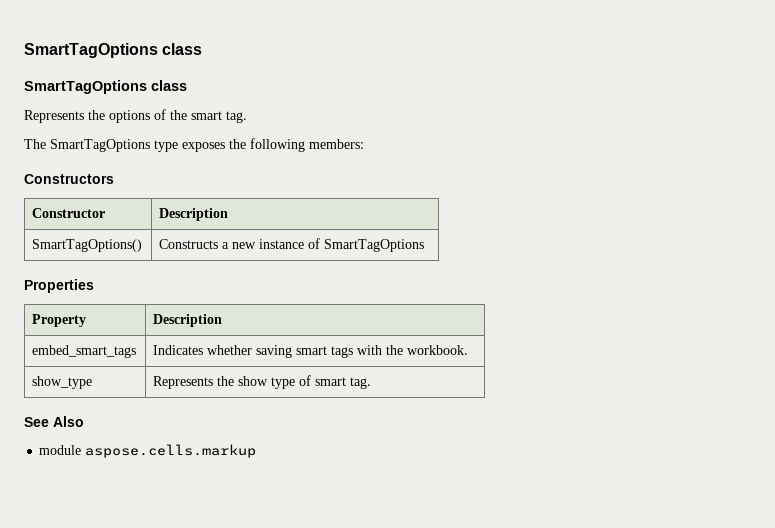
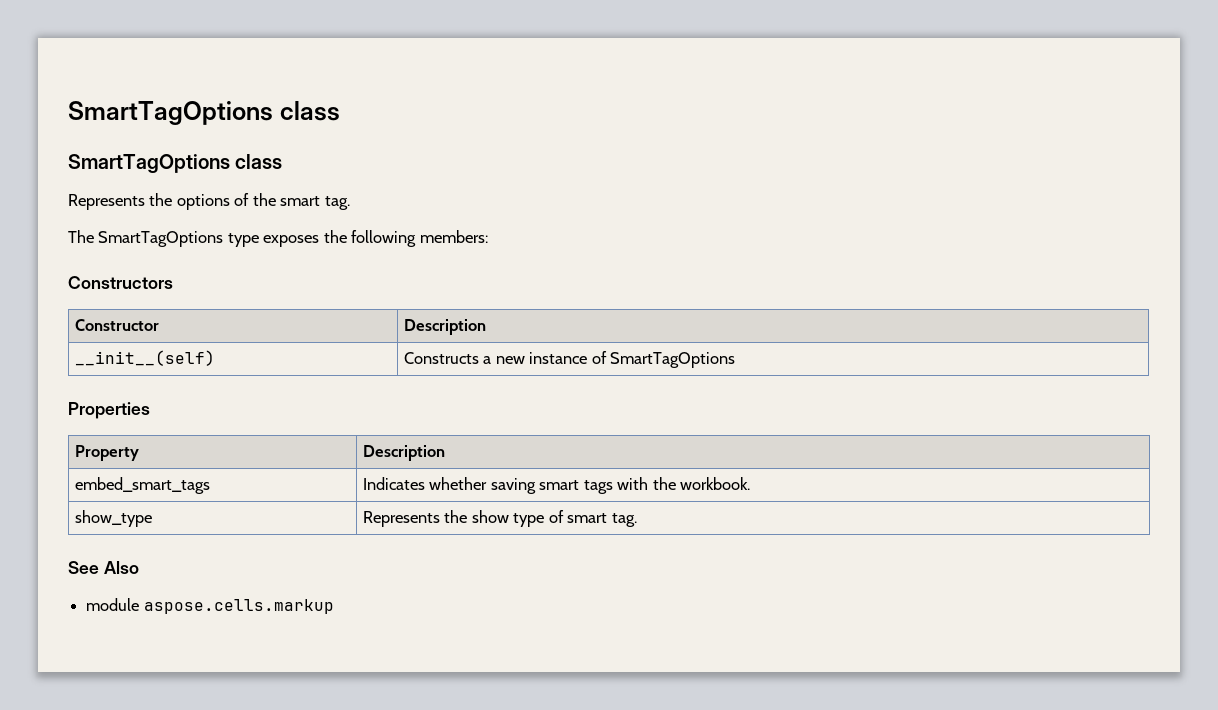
[32,239,143,252] SmartTagOptions() -> [74,350,215,366] __init__(self)

